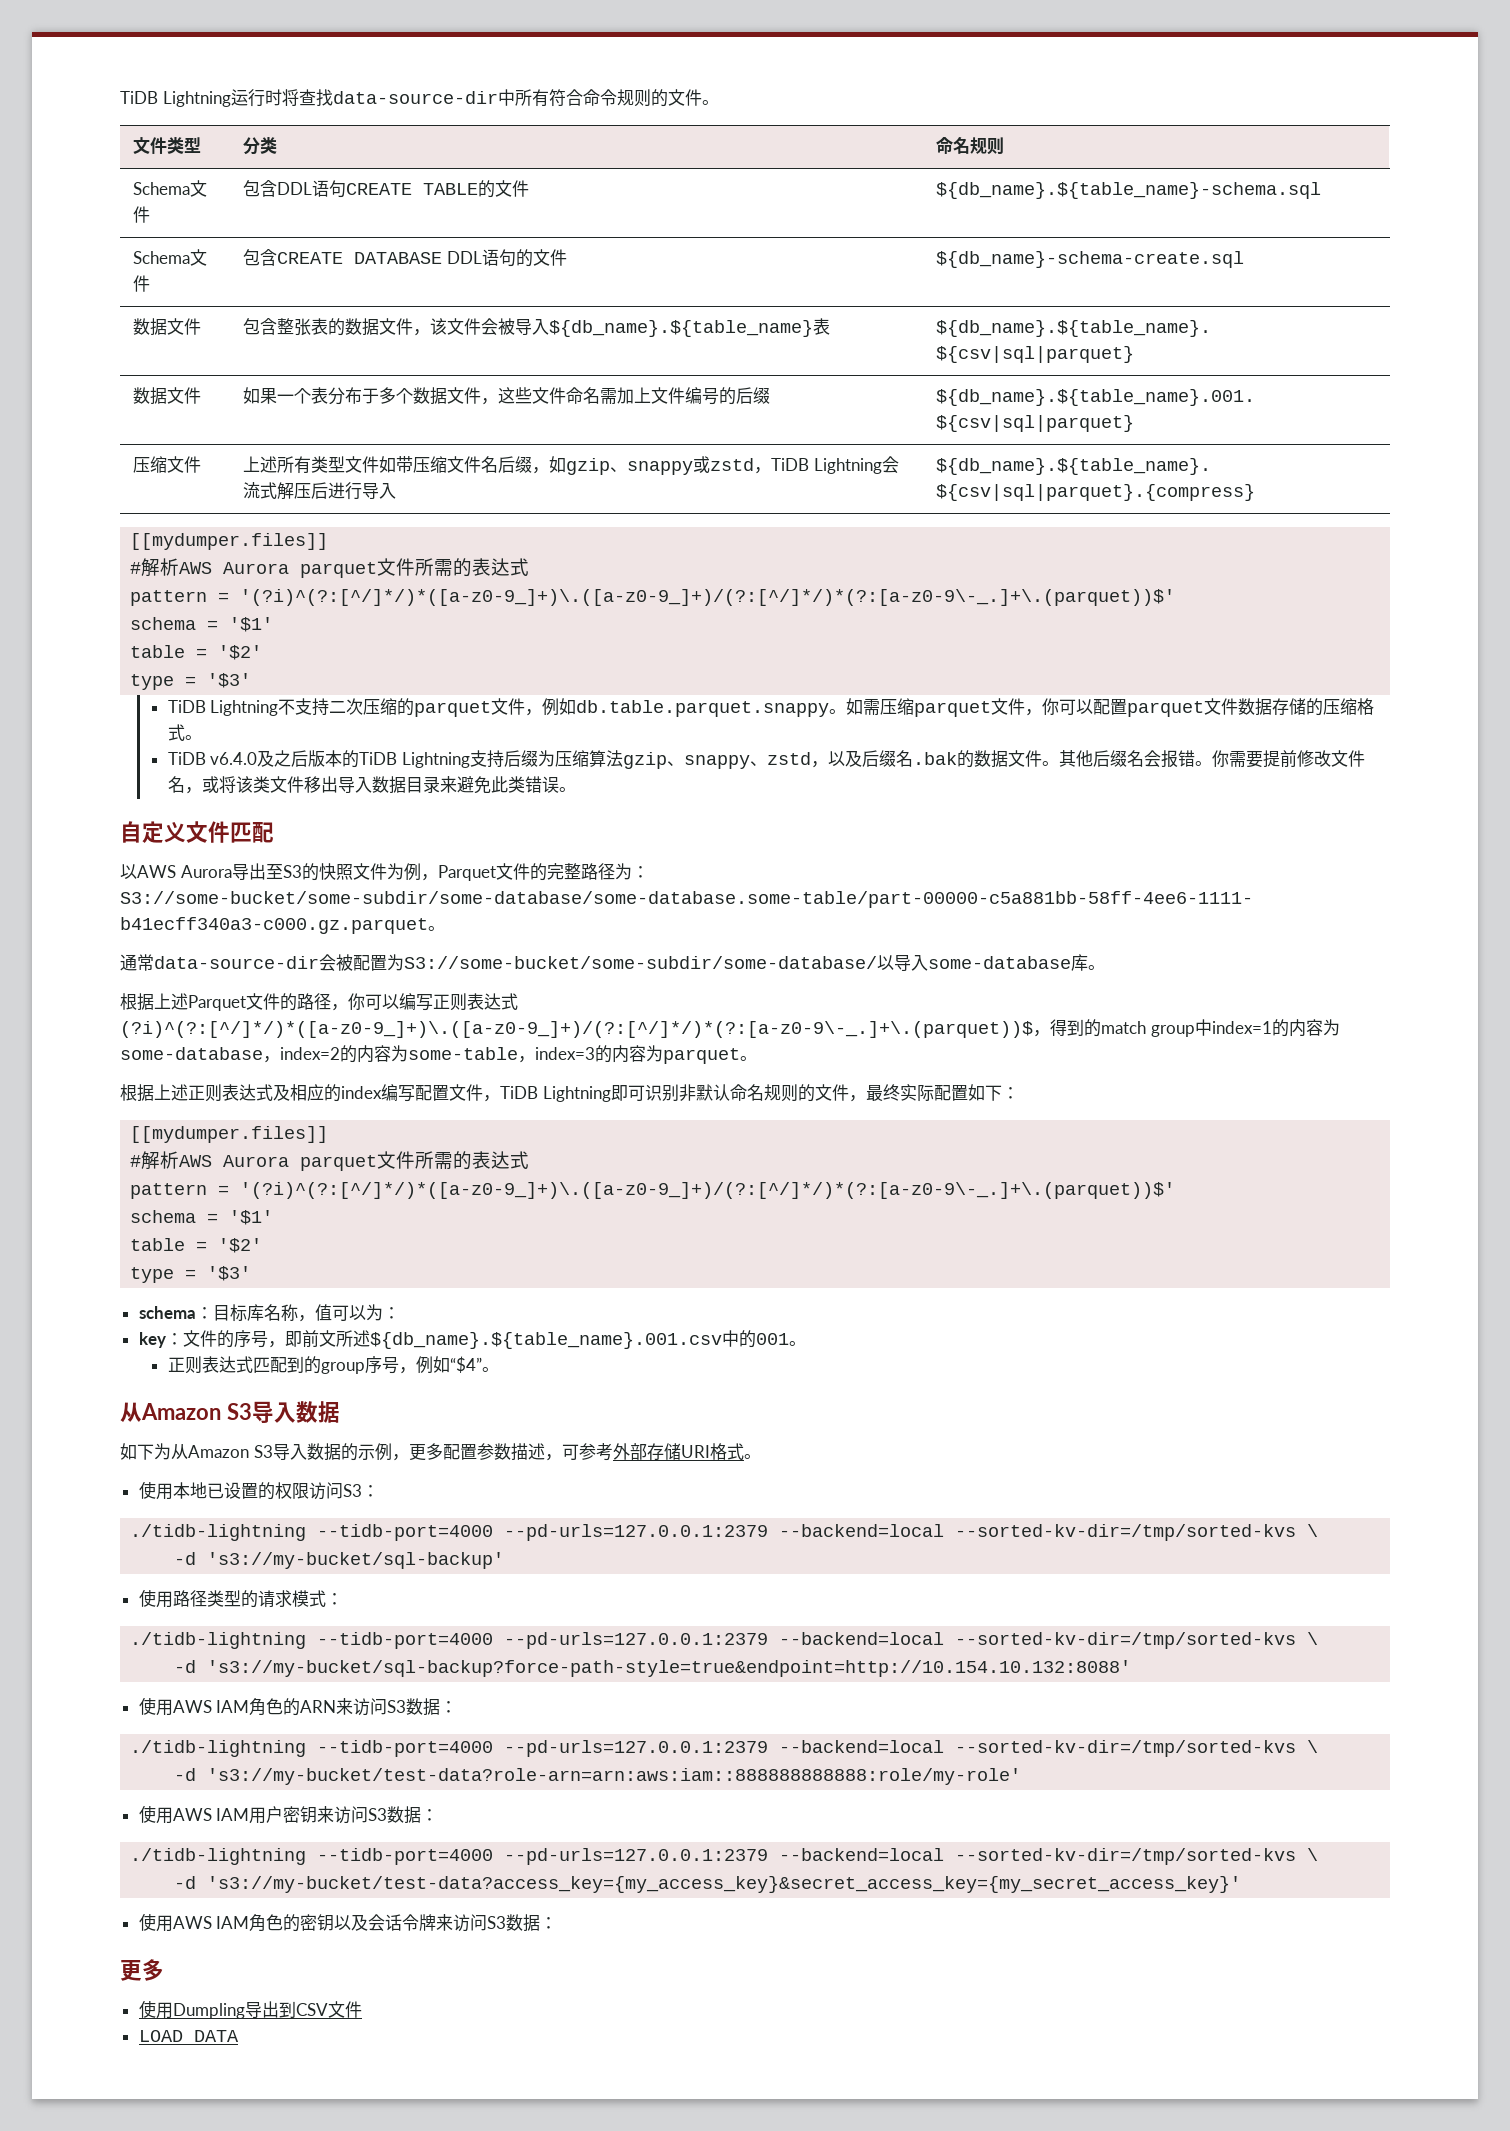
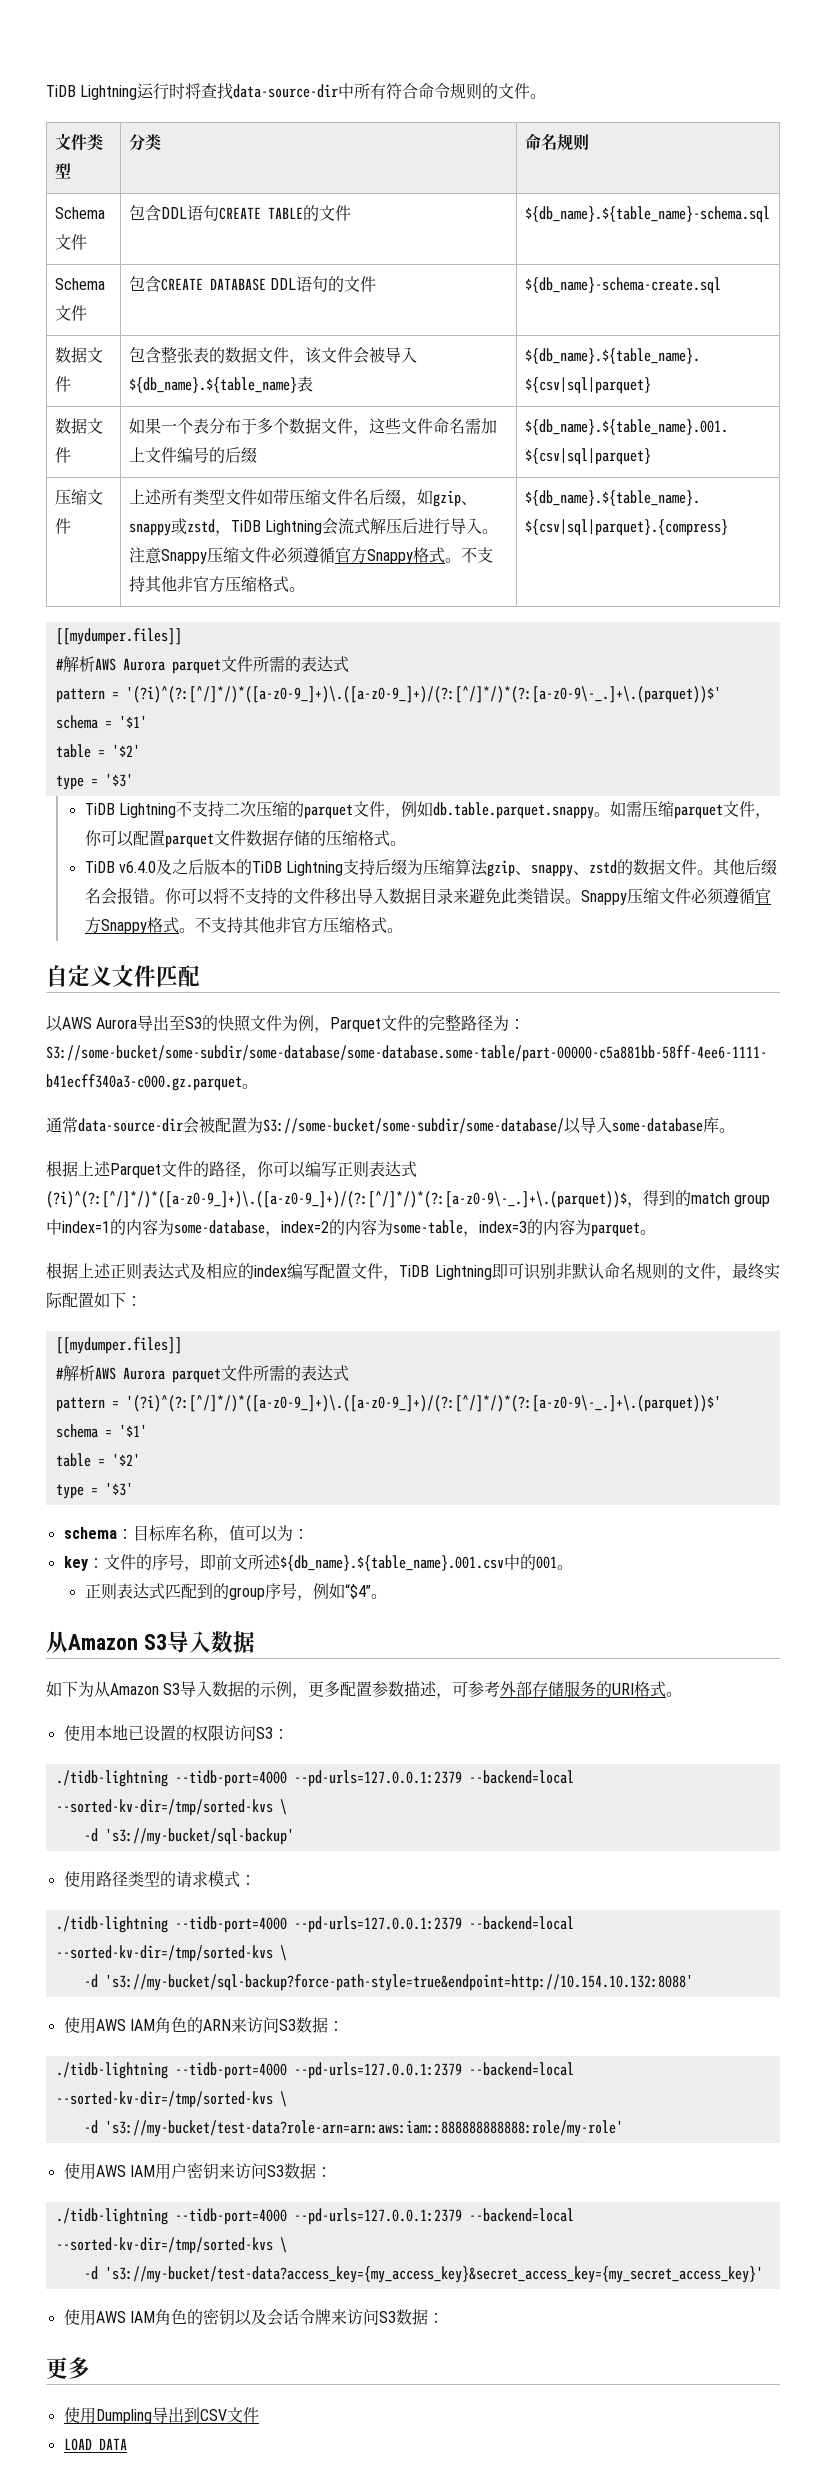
(397, 491) none -> [482,529,499,534] [128,547,493,564] [128,576,305,593] 。注意Snappy压缩文件必须遵循官方Snappy格式。不支持其他非官方压缩格式。
[810,750,957,768] ，以及后缀名.bak -> (618, 867) none
[1228,750,1365,768] [167,776,270,794] 需要提前修改文件名，或将该类 -> [180,888,293,905] 可以将不支持的
(576, 789) none -> [580,888,771,905] [84,917,403,934] Snappy压缩文件必须遵循官方Snappy格式。不支持其他非官方压缩格式。
(681, 1451) none -> [564,1681,613,1697] 服务的

